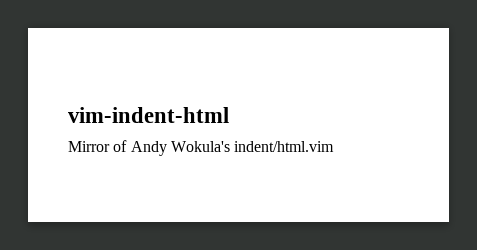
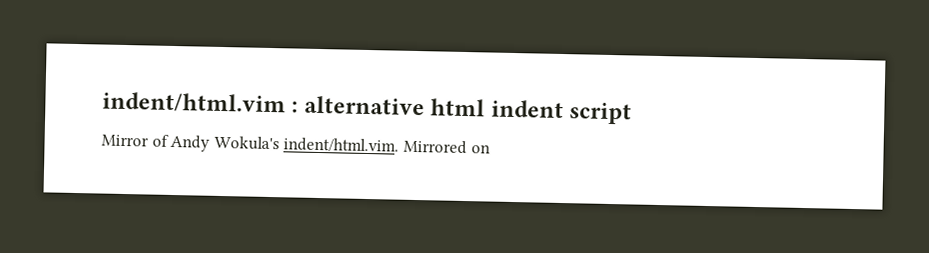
[68,107,229,123] vim-indent-html -> [102,91,633,125] indent/html.vim : alternative html indent script
[234,141,335,152] indent/html.vim -> [283,137,490,155] indent/html.vim. Mirrored on

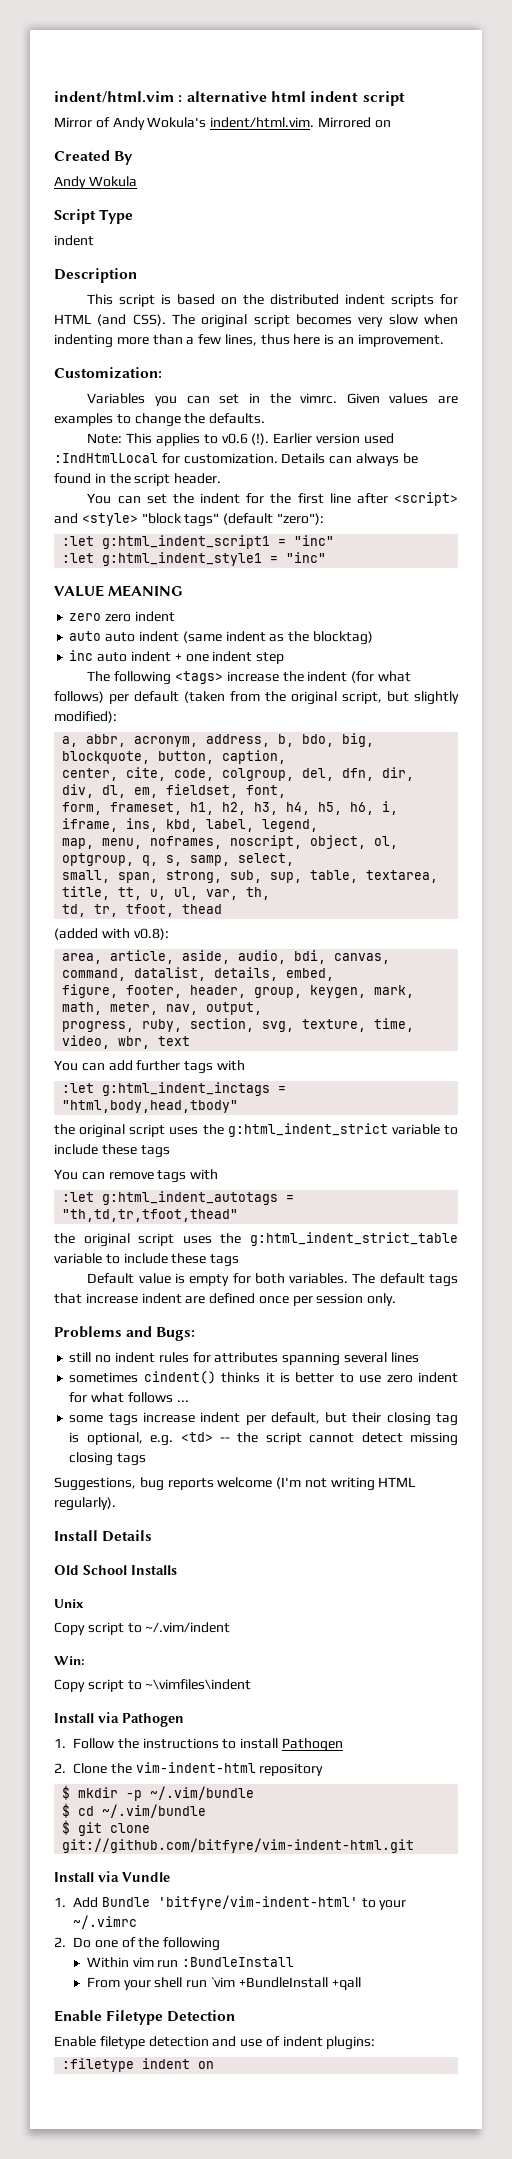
(490, 149) none -> [54,150,134,165] [54,176,137,189] [54,209,134,224] [54,235,94,246] [54,268,137,283] [87,294,459,307] [54,314,458,328] [54,334,444,348] [54,367,162,379] [87,393,458,406] [54,413,266,427] [87,433,394,446] [54,453,418,466] [54,473,222,486] [87,492,458,506] [54,513,324,527] [62,535,335,549] [62,552,327,566] [54,585,184,597] [69,611,175,622] [69,631,373,645] [69,650,285,664] [87,671,411,685] [54,691,459,705] [54,711,117,723] [62,733,375,747] [62,750,287,764] [62,767,415,781] [62,784,287,798] [62,801,399,815] [62,818,319,832] [62,835,399,849] [62,853,295,866] [62,870,439,883] [62,886,271,900] [62,904,223,917] [54,928,169,940] [62,950,391,964] [62,967,335,981] [62,984,415,998] [62,1002,263,1015] [62,1018,415,1032] [62,1035,191,1049] [54,1060,245,1074] [62,1082,287,1096] [62,1100,239,1113] [54,1123,458,1138] [54,1144,170,1158] [54,1169,219,1183] [62,1191,295,1205] [62,1209,239,1222] [54,1232,458,1247] [54,1253,240,1267] [87,1273,459,1287] [54,1293,397,1306] [54,1326,196,1341] [69,1352,419,1366] [69,1371,458,1384] [69,1392,189,1403] [69,1412,458,1426] [69,1432,458,1446] [69,1452,147,1466] [54,1477,416,1491] [54,1497,116,1511] [54,1530,153,1542] [54,1565,177,1575] [54,1599,84,1608] [54,1622,231,1635] [54,1656,85,1665] [54,1679,252,1692] [54,1712,184,1727] [54,1738,343,1752] [54,1762,324,1776] [62,1785,255,1801] [62,1803,207,1818] [62,1820,151,1836] [62,1838,415,1853] [54,1871,170,1882] [54,1895,407,1910] [73,1915,137,1929] [54,1937,221,1951] [86,1957,295,1968] [86,1977,361,1990] [54,2010,236,2025] [54,2036,376,2050] [62,2058,215,2072] // Created By // Andy Wokula // Script Type // indent // Description // This script is based on the distributed indent scripts for HTML (and CSS). The original script becomes very slow when indenting more than a few lines, thus here is an improvement. // Customization: // Variables you can set in the vimrc. Given values are examples to change the defaults. // Note: This applies to v0.6 (!). Earlier version used :IndHtmlLocal for customization. Details can always be found in the script header. // You can set the indent for the first line after <script> and <style> "block tags" (default "zero"): // :let g:html_indent_script1 = "inc" // :let g:html_indent_style1 = "inc" // VALUE MEANING // zero zero indent // auto auto indent (same indent as the blocktag) // inc auto indent + one indent step // The following <tags> increase the indent (for what follows) per default (taken from the original script, but slightly modified): // a, abbr, acronym, address, b, bdo, big, blockquote, button, caption, // center, cite, code, colgroup, del, dfn, dir, div, dl, em, fieldset, font, // form, frameset, h1, h2, h3, h4, h5, h6, i, iframe, ins, kbd, label, legend, // map, menu, noframes, noscript, object, ol, optgroup, q, s, samp, select, // small, span, strong, sub, sup, table, textarea, title, tt, u, ul, var, th, // td, tr, tfoot, thead // (added with v0.8): // area, article, aside, audio, bdi, canvas, command, datalist, details, embed, // figure, footer, header, group, keygen, mark, math, meter, nav, output, // progress, ruby, section, svg, texture, time, video, wbr, text // You can add further tags with // :let g:html_indent_inctags = "html,body,head,tbody" // the original script uses the g:html_indent_strict variable to include these tags // You can remove tags with // :let g:html_indent_autotags = "th,td,tr,tfoot,thead" // the original script uses the g:html_indent_strict_table variable to include these tags // Default value is empty for both variables. The default tags that increase indent are defined once per session only. // Problems and Bugs: // still no indent rules for attributes spanning several lines // sometimes cindent() thinks it is better to use zero indent for what follows ... // some tags increase indent per default, but their closing tag is optional, e.g. <td> -- the script cannot detect missing closing tags // Suggestions, bug reports welcome (I'm not writing HTML regularly). // Install Details // Old School Installs // Unix // Copy script to ~/.vim/indent // Win: // Copy script to ~\vimfiles\indent // Install via Pathogen // 1. Follow the instructions to install Pathogen // 2. Clone the vim-indent-html repository // $ mkdir -p ~/.vim/bundle // $ cd ~/.vim/bundle // $ git clone git://github.com/bitfyre/vim-indent-html.git // Install via Vundle // 1. Add Bundle 'bitfyre/vim-indent-html' to your ~/.vimrc // 2. Do one of the following // Within vim run :BundleInstall // From your shell run `vim +BundleInstall +qall // Enable Filetype Detection // Enable filetype detection and use of indent plugins: // :filetype indent on

